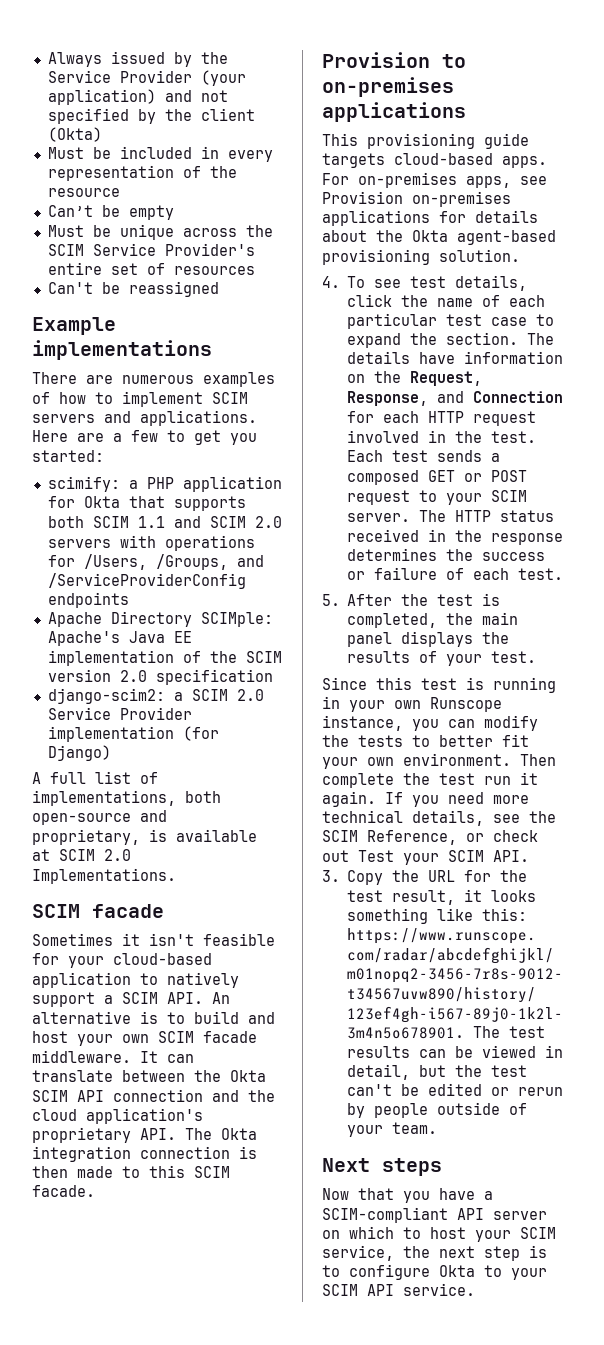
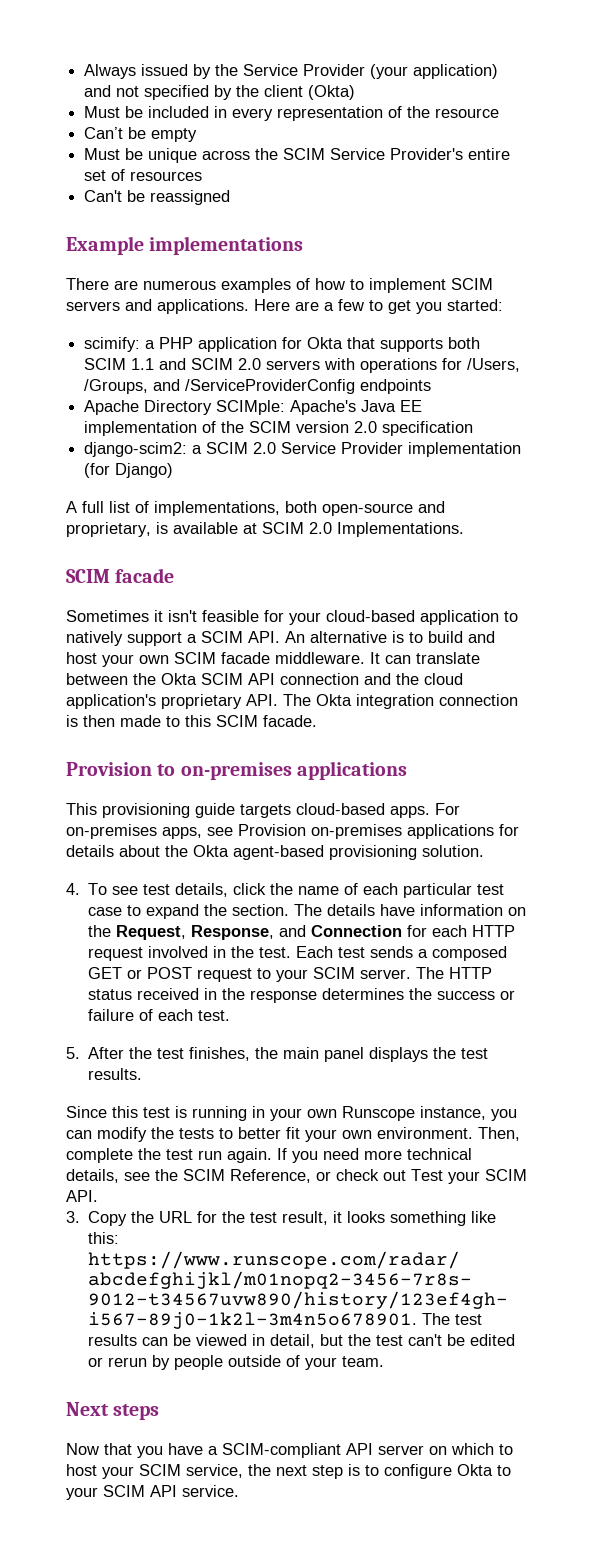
[482,593,501,606] [347,613,438,628] is completed, -> [189,1047,251,1061] finishes,
[347,651,537,666] results of your test. -> [461,1048,489,1059] [88,1068,143,1080] test results.
[520,754,556,766] Then -> [478,1127,520,1141] Then,
[520,772,538,785] it -> (222, 1155) none

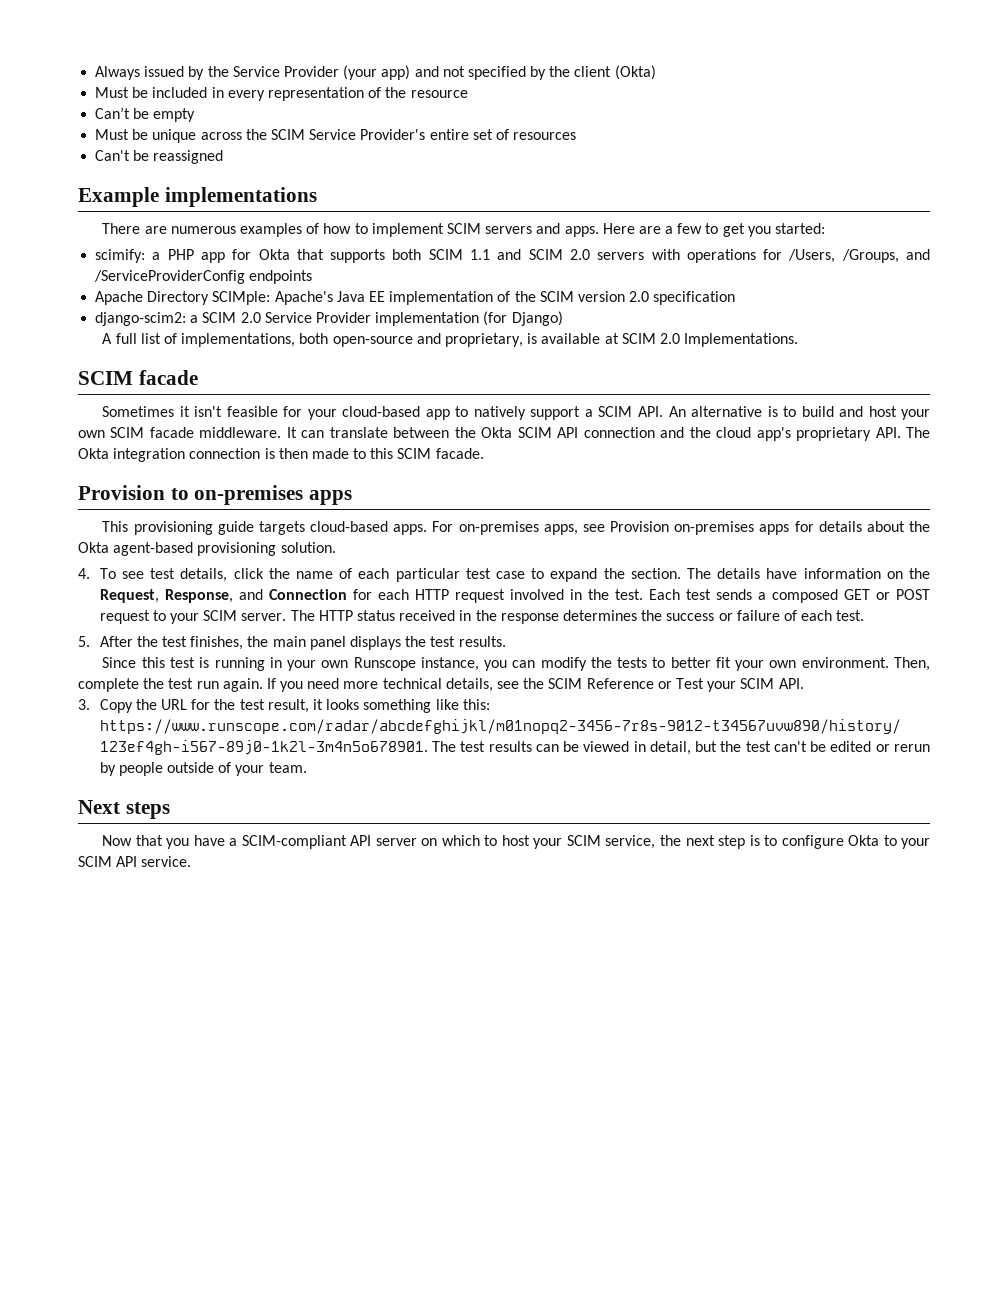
[413,64,499,79] application) -> [381,65,411,80] app)
[157,299,249,314] applications. -> [564,226,599,237] apps.
[198,337,278,352] application -> [200,252,225,263] app
[420,610,499,625] application -> [425,409,450,420] app
[66,694,156,709] application's -> [756,427,791,441] app's
[296,761,407,780] applications -> [309,490,353,505] apps
[407,824,494,839] applications -> [759,524,790,535] apps
[230,1169,406,1183] Reference, or check out -> [586,678,672,689] Reference or

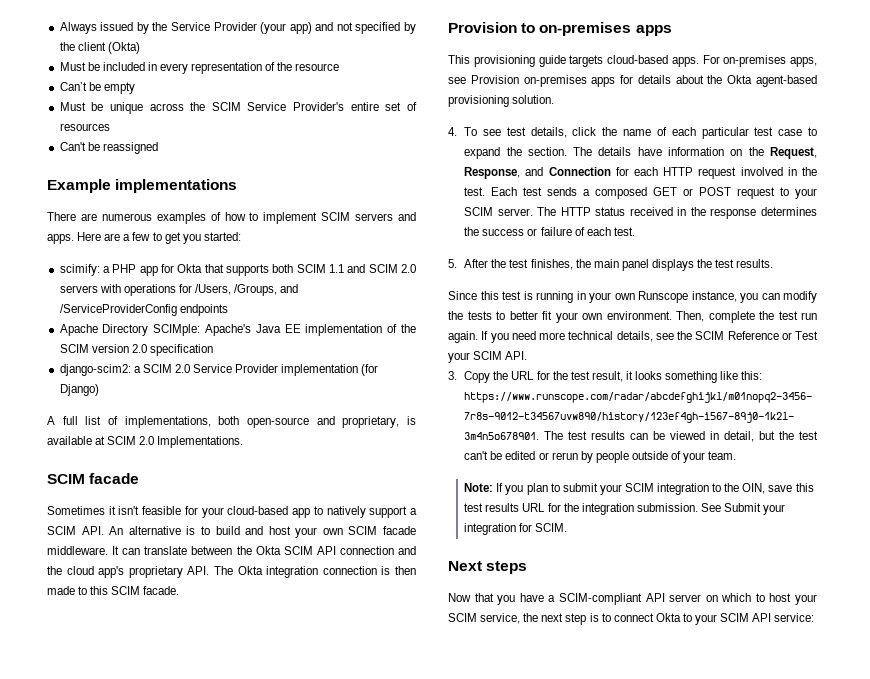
(307, 767) none -> [464,483,814,495] [464,503,786,515] [464,523,568,535] // Note: If you plan to submit your SCIM integration to the OIN, save this test results URL for the integration submission. See Submit your integration for SCIM.
[781,835,844,849] configure -> [613,613,654,622] connect
[141,856,192,867] service. -> [774,613,815,622] service:

